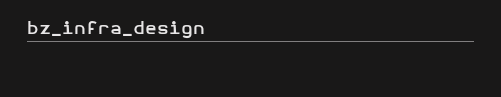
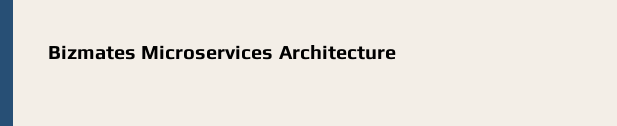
[27,21,205,39] bz_infra_design -> [48,45,396,60] Bizmates Microservices Architecture

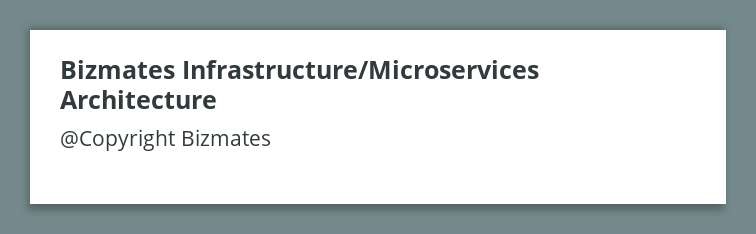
[48,45,274,60] Bizmates Microservices -> [60,60,539,79] Bizmates Infrastructure/Microservices
(396, 52) none -> [60,129,271,151] // @Copyright Bizmates

